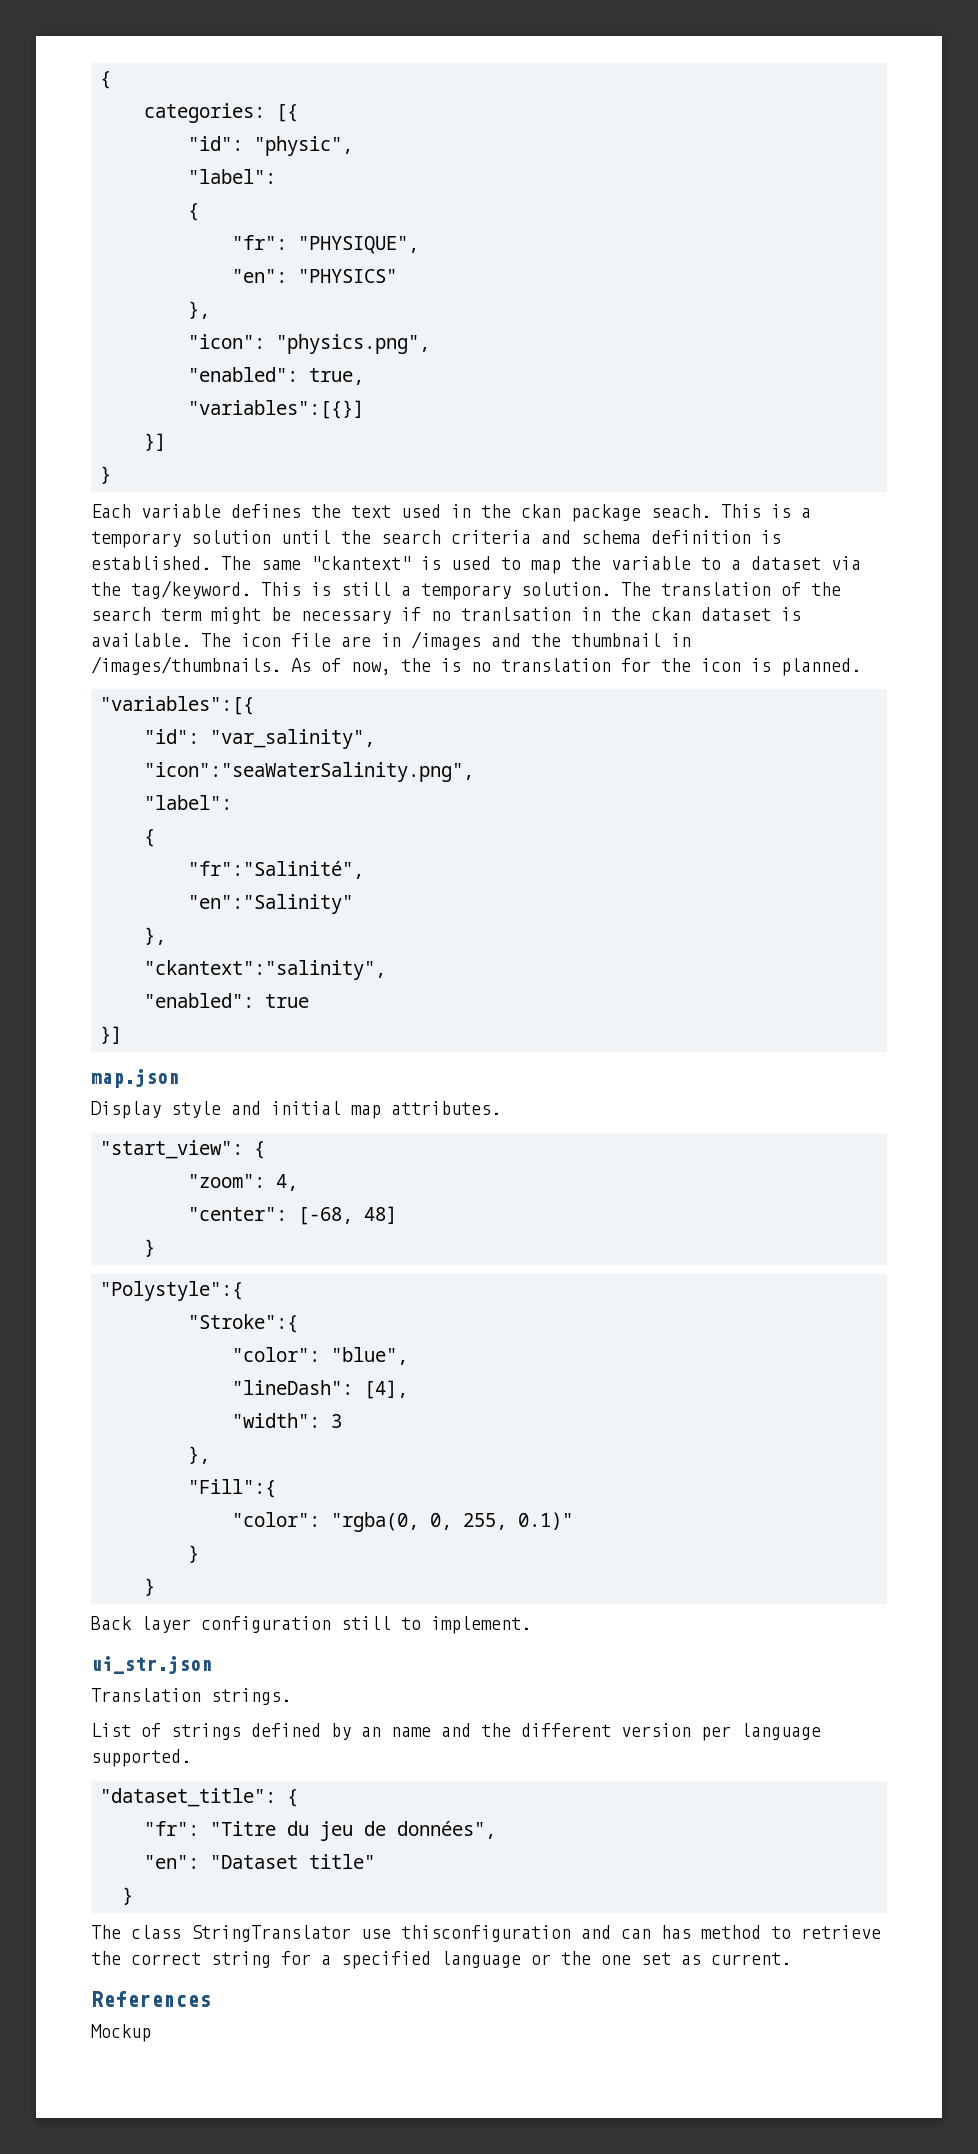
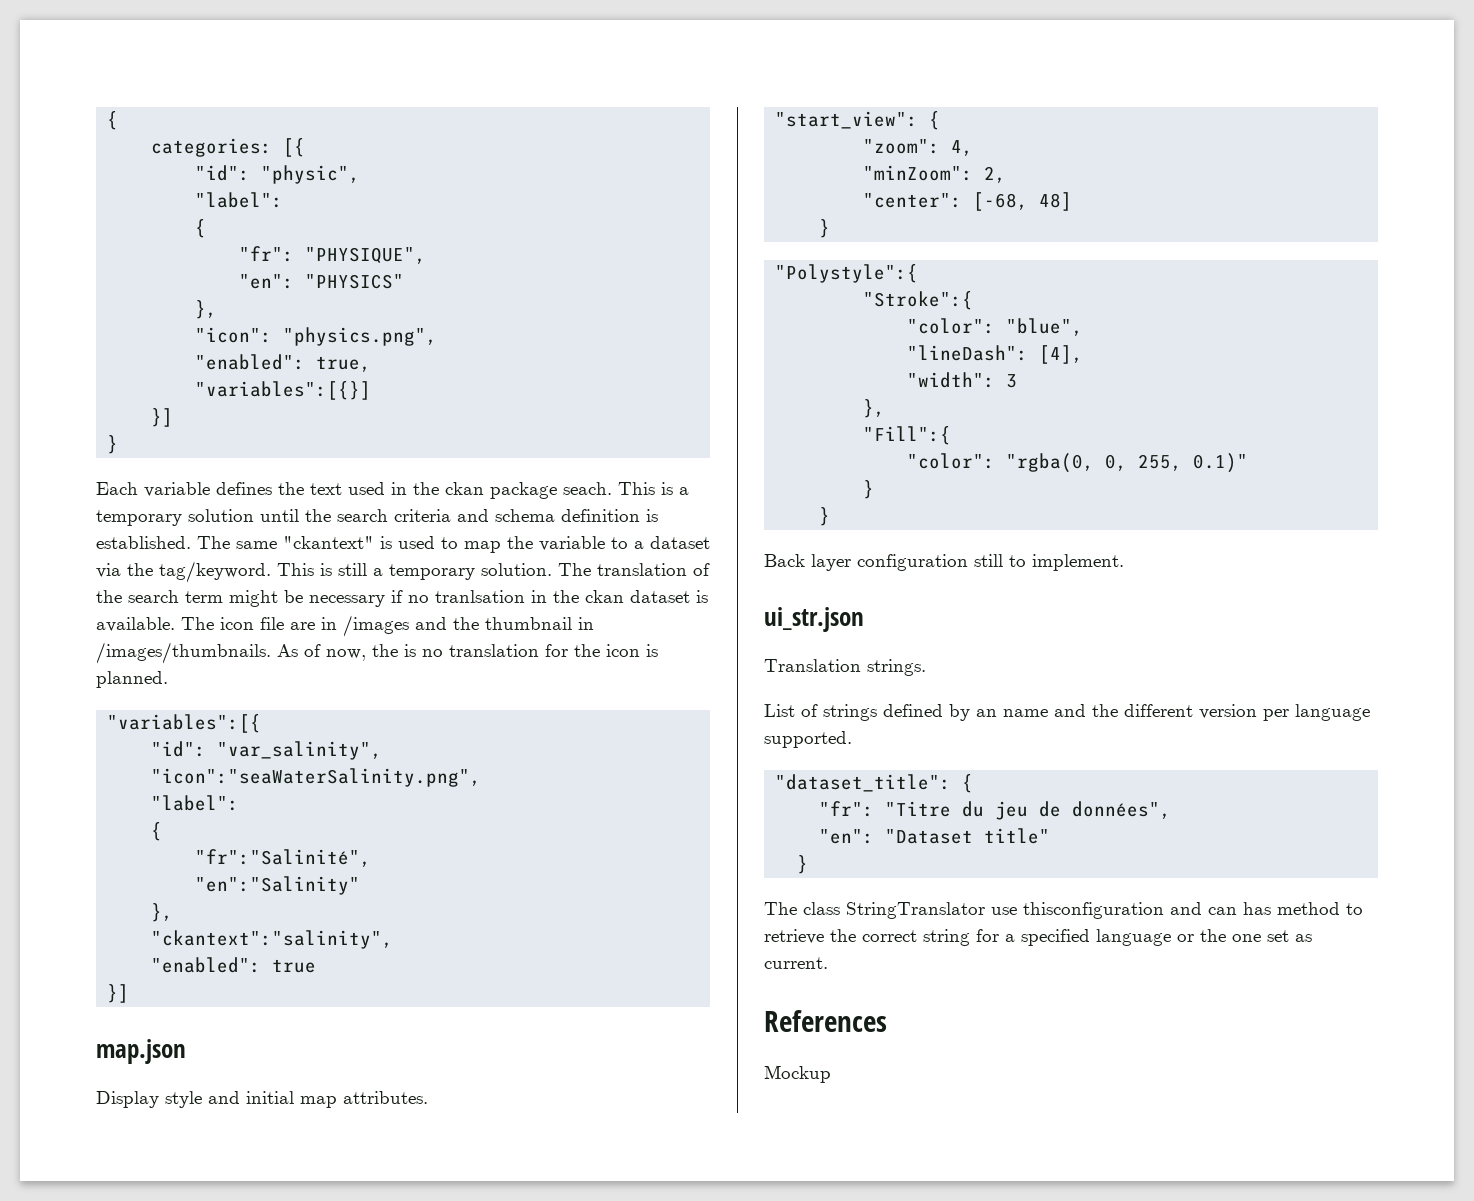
(298, 1182) none -> [863,165,1007,183] // "minZoom": 2,

